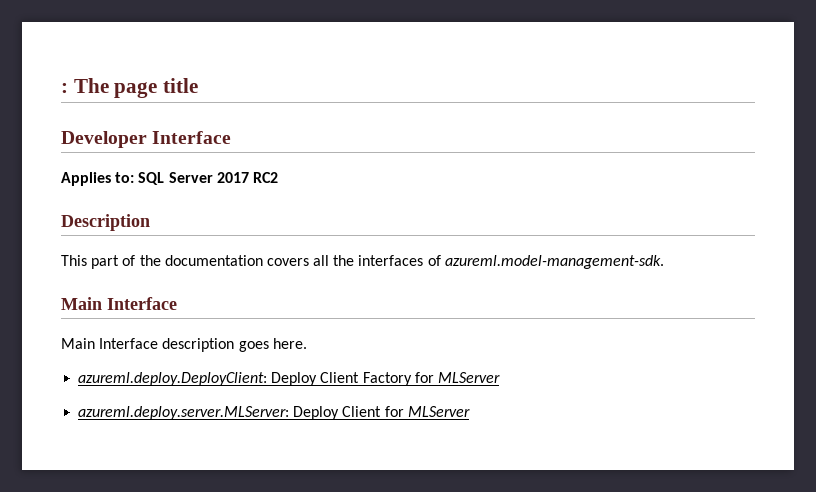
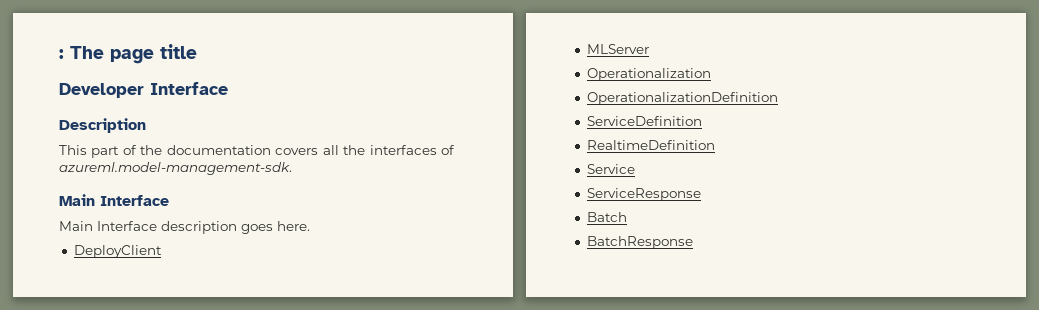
[61,172,278,186] // Applies to: SQL Server 2017 RC2 -> (228, 88) none
[78,372,500,386] [78,406,470,420] azureml.deploy.DeployClient: Deploy Client Factory for MLServer // azureml.deploy.server.MLServer: Deploy Client for MLServer -> [73,245,162,258] [586,44,649,54] [586,68,711,81] [586,92,778,105] [586,116,702,126] [586,140,715,150] [586,164,635,174] [586,188,701,201] [586,212,627,222] [586,236,693,249] DeployClient // MLServer // Operationalization // OperationalizationDefinition // ServiceDefinition // RealtimeDefinition // Service // ServiceResponse // Batch // BatchResponse

